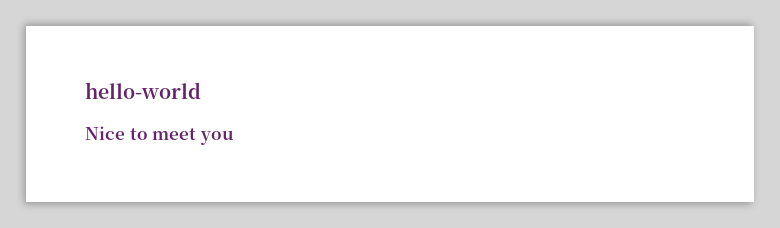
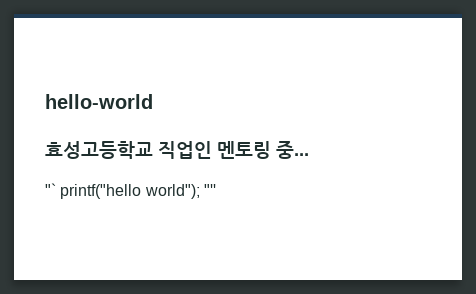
[85,126,234,145] Nice to meet you -> [45,141,309,159] [45,183,216,199] 효성고등학교 직업인 멘토링 중... // "` printf("hello world"); "''

